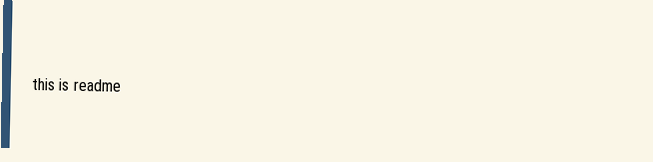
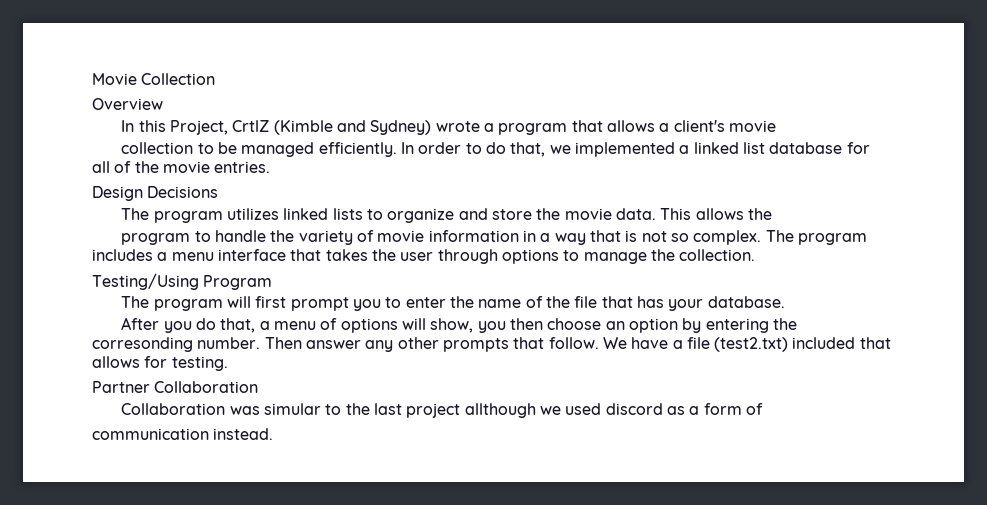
[31,77,121,92] this is readme -> [92,73,216,85] [92,98,163,110] [121,120,776,135] [121,142,870,157] [92,161,271,173] [92,186,219,201] [121,208,772,223] [121,230,867,245] [92,249,756,264] [92,273,273,290] [121,296,785,311] [121,317,797,333] [92,337,891,352] [92,356,228,371] [92,381,259,393] [121,403,763,418] [92,428,274,440] Movie Collection // Overview // In this Project, CrtlZ (Kimble and Sydney) wrote a program that allows a client's movie // collection to be managed efficiently. In order to do that, we implemented a linked list database for all of the movie entries. // Design Decisions // The program utilizes linked lists to organize and store the movie data. This allows the // program to handle the variety of movie information in a way that is not so complex. The program includes a menu interface that takes the user through options to manage the collection. // Testing/Using Program // The program will first prompt you to enter the name of the file that has your database. // After you do that, a menu of options will show, you then choose an option by entering the corresonding number. Then answer any other prompts that follow. We have a file (test2.txt) included that allows for testing. // Partner Collaboration // Collaboration was simular to the last project allthough we used discord as a form of // communication instead.

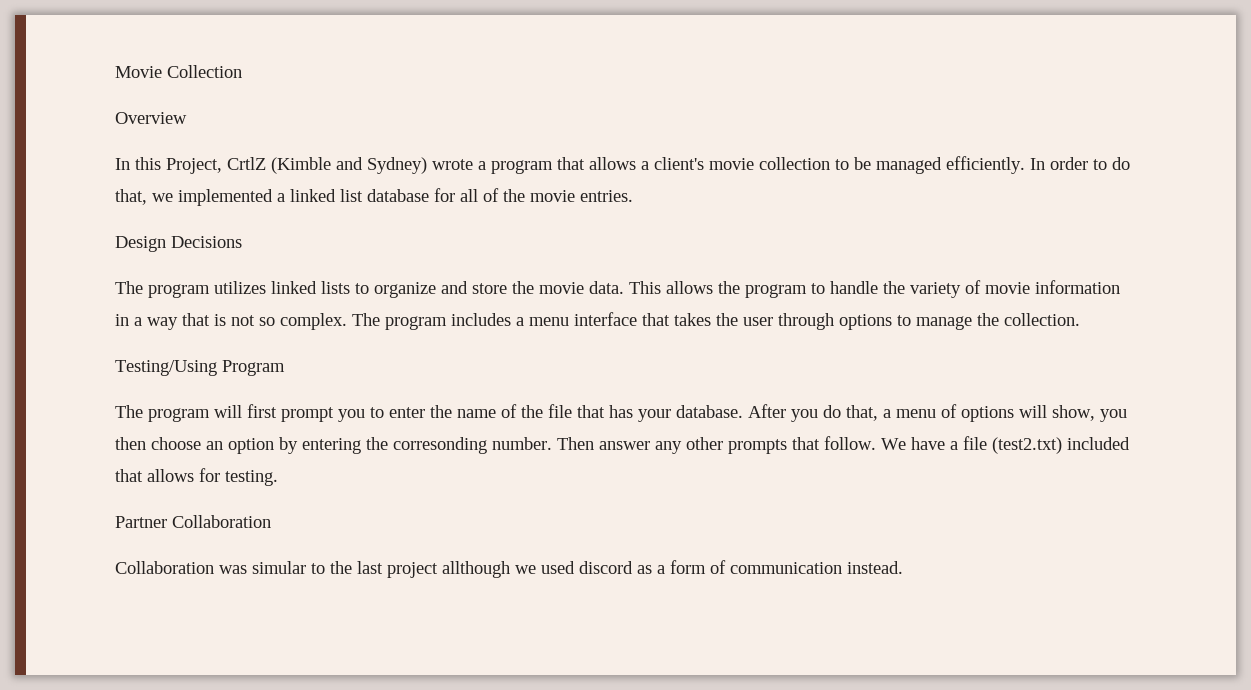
(776, 126) // -> (754, 164) none
(772, 214) // -> (740, 287) none
(785, 302) // -> (743, 411) none
(763, 409) // -> (726, 567) none

